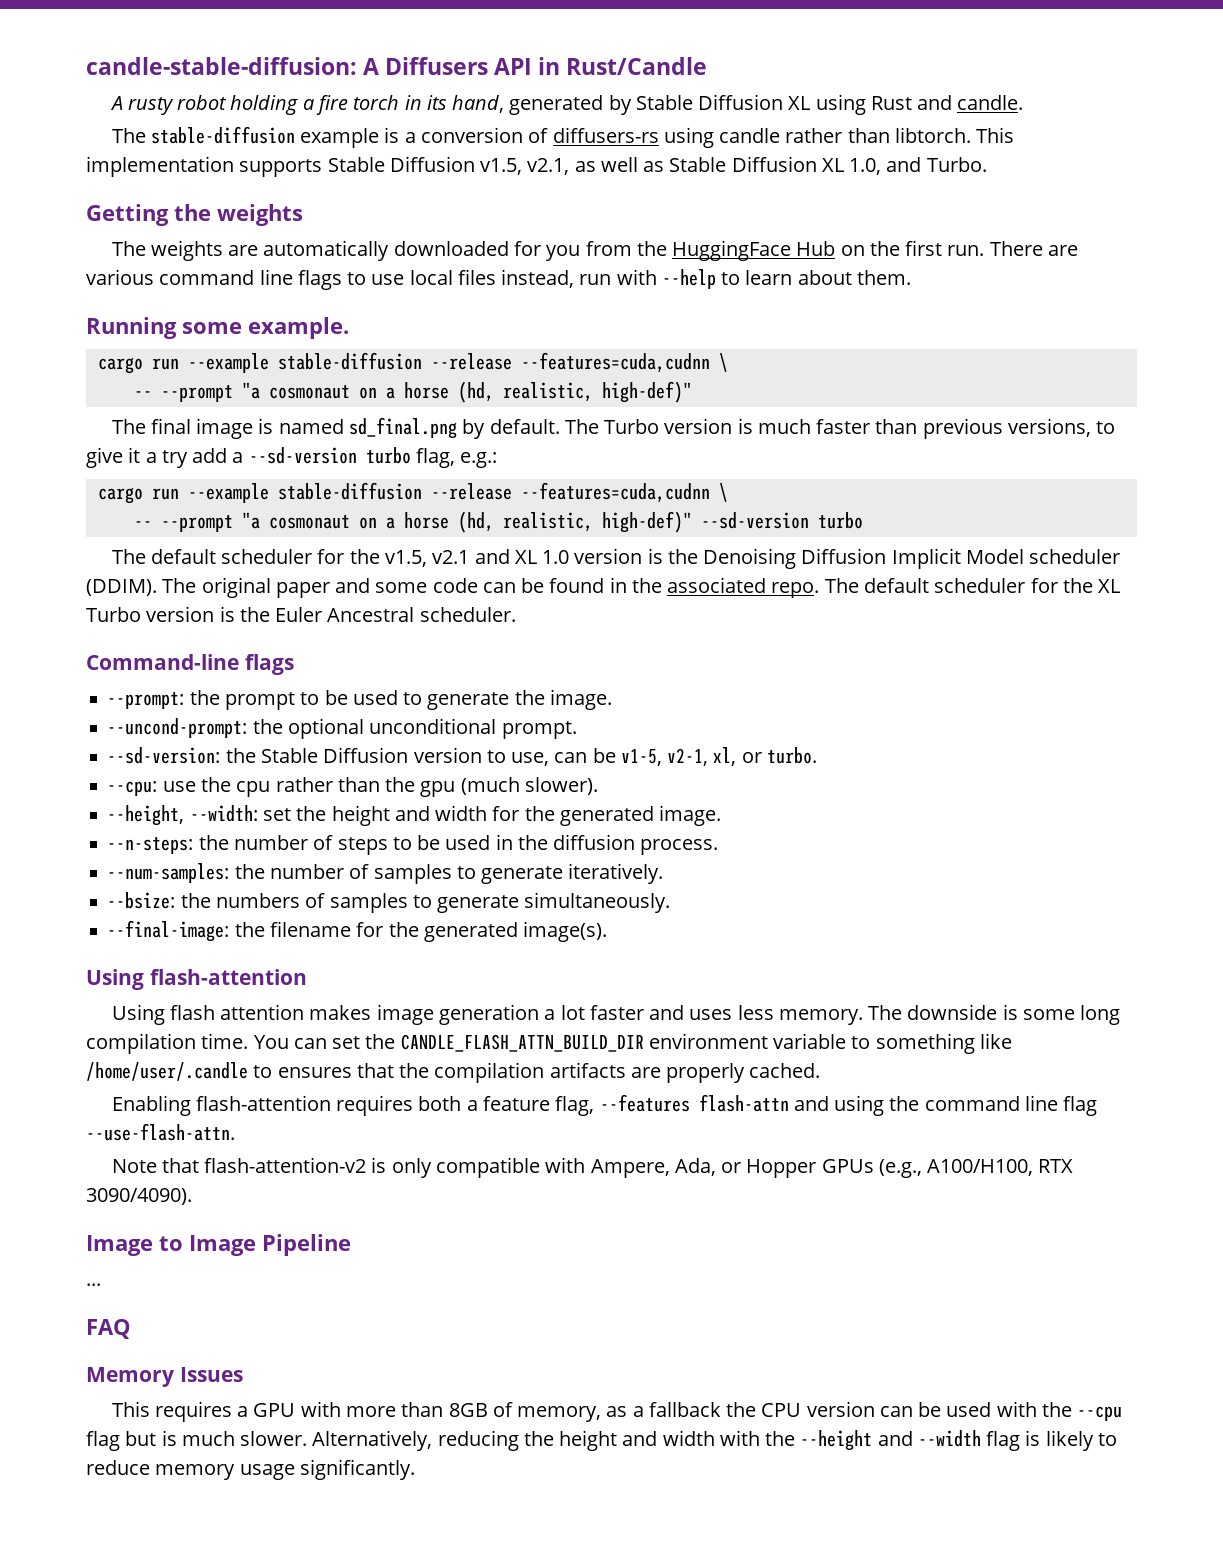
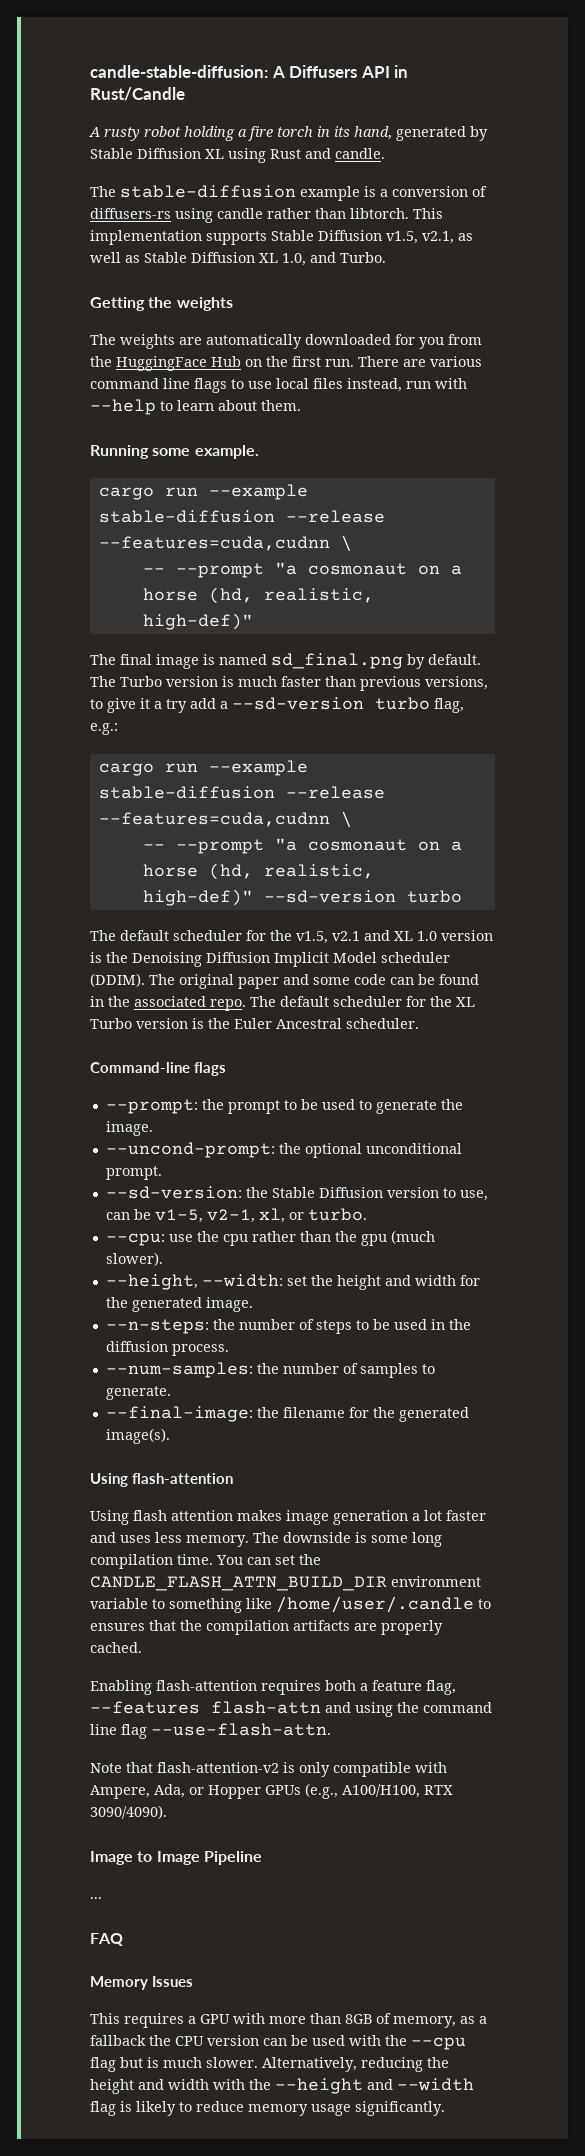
[481,863,664,884] [107,892,671,913] generate iteratively. // --bsize: the numbers of samples to generate simultaneously. -> [105,1386,171,1400] generate.

